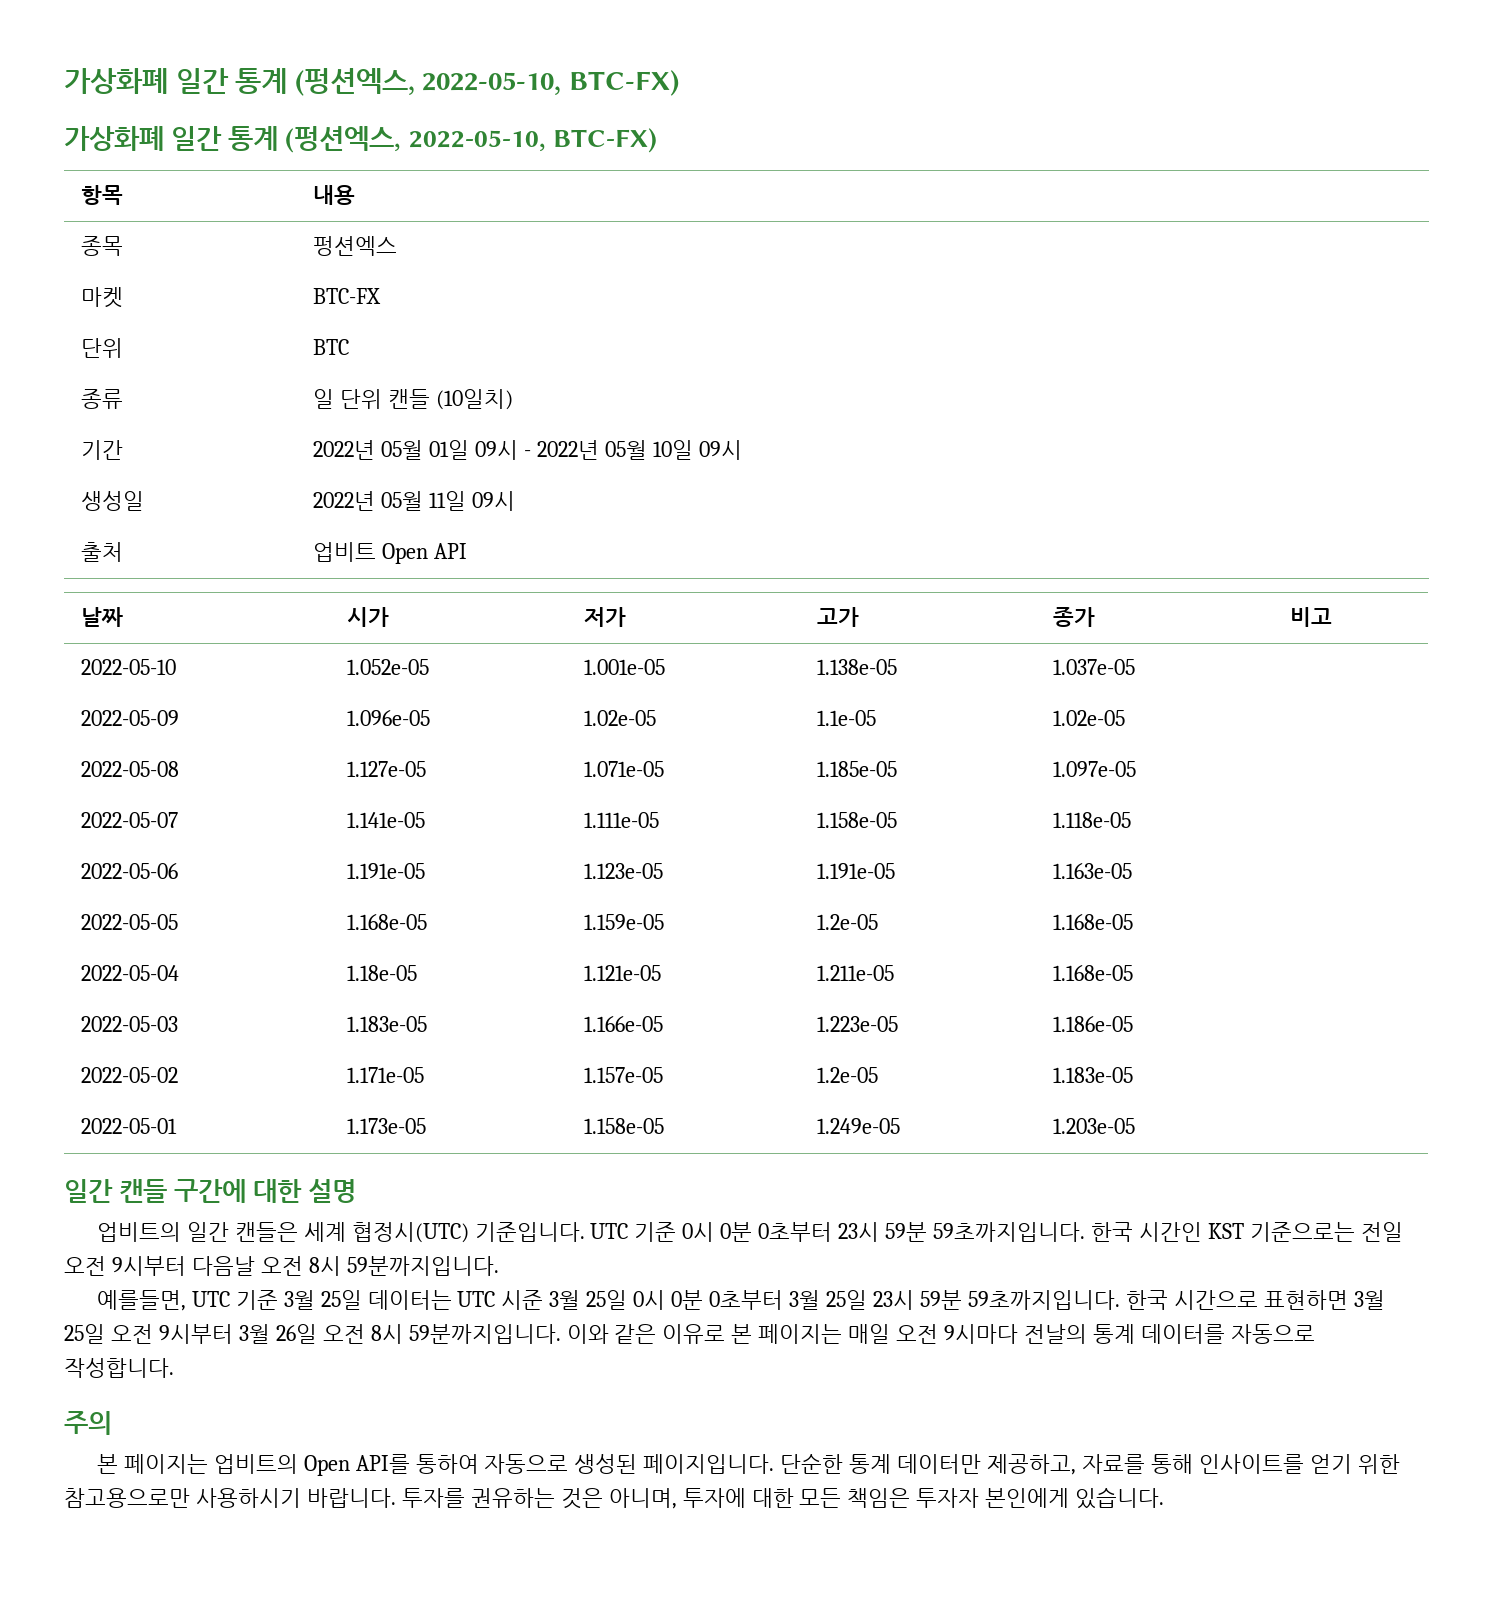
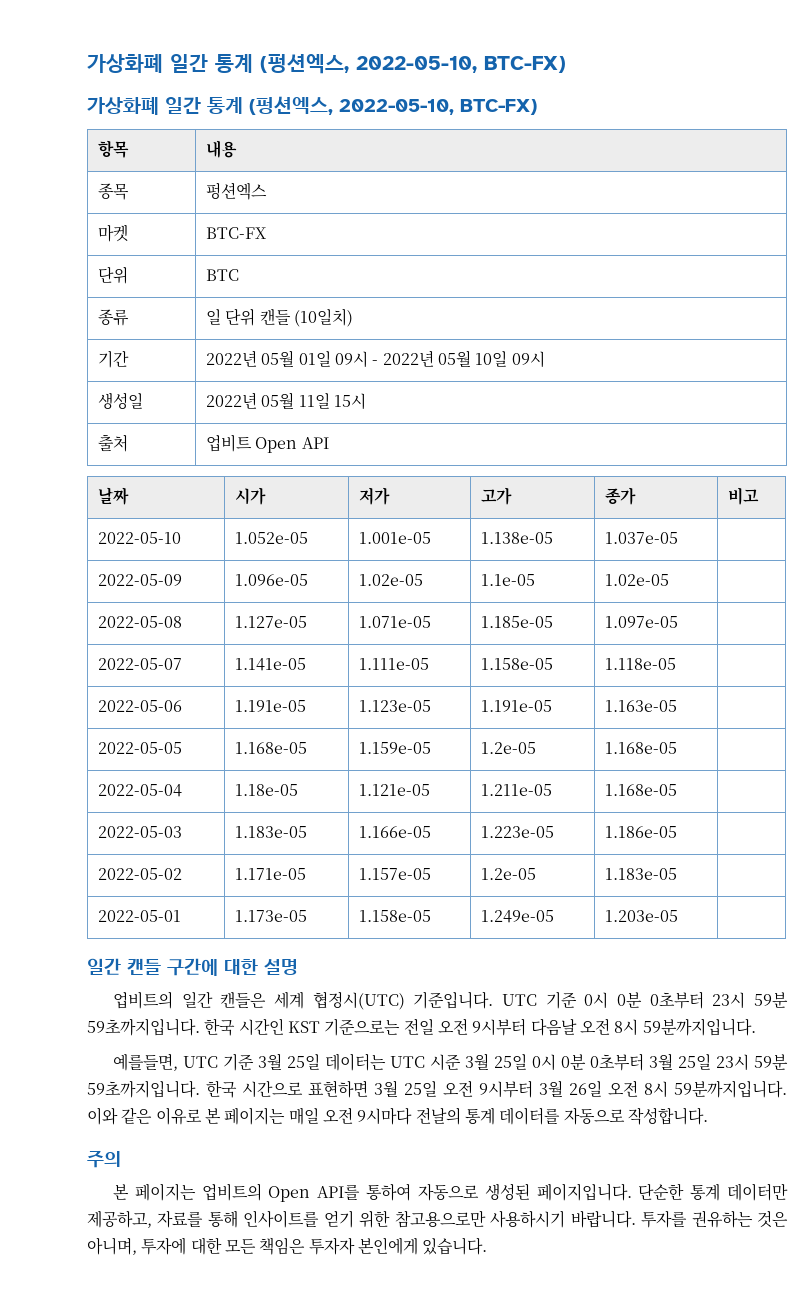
[471,491,515,511] 09시 -> [334,393,367,409] 15시

